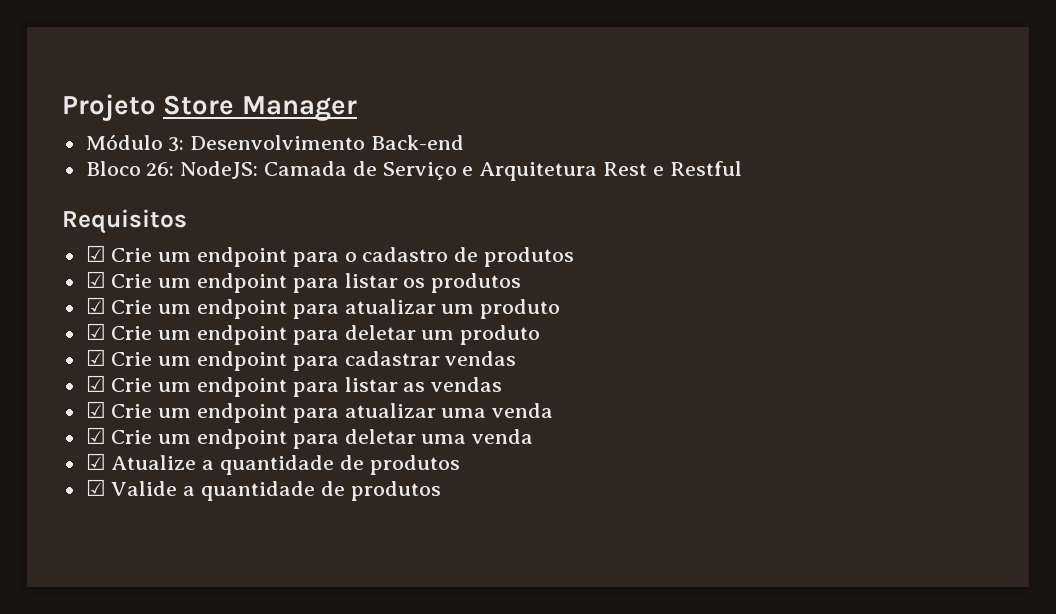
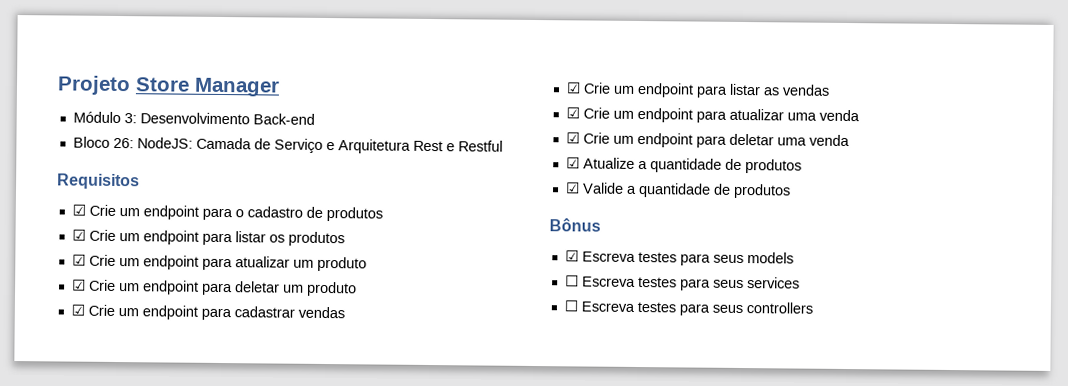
(441, 491) none -> [549,218,601,232] [564,250,794,266] [564,275,800,291] [563,300,813,316] // Bônus // ☑ Escreva testes para seus models // ☐ Escreva testes para seus services // ☐ Escreva testes para seus controllers

